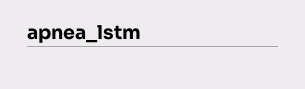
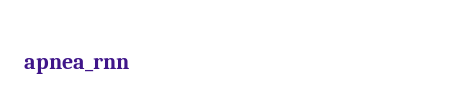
[27,25,141,43] apnea_lstm -> [24,57,129,74] apnea_rnn

